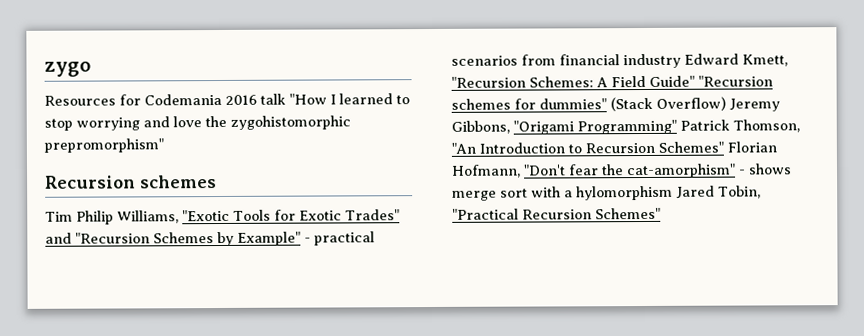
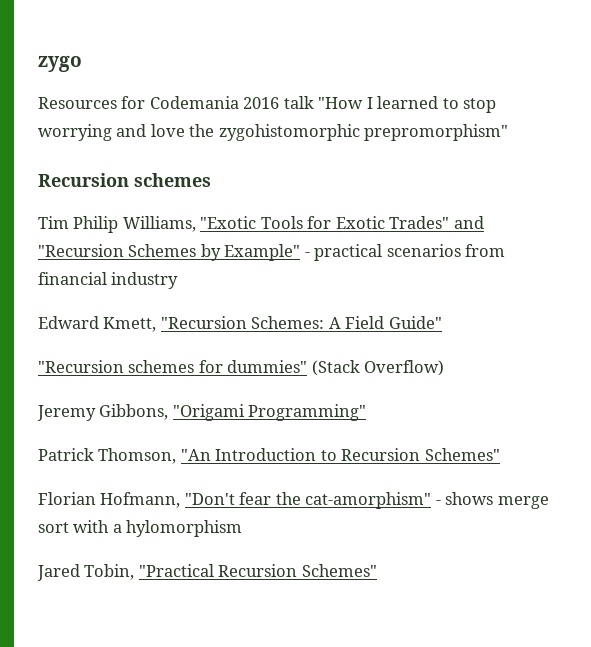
(681, 61) none -> (179, 280) //
(695, 81) none -> (442, 322) //
(726, 103) none -> (445, 368) //
(677, 127) none -> (367, 412) //
(724, 147) none -> (500, 454) //
(673, 193) none -> (243, 528) //

